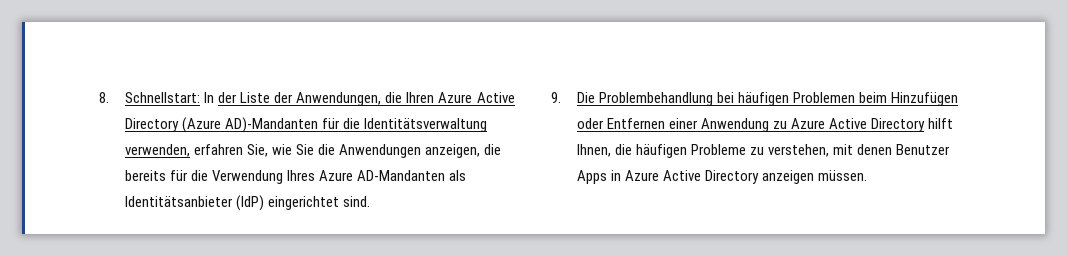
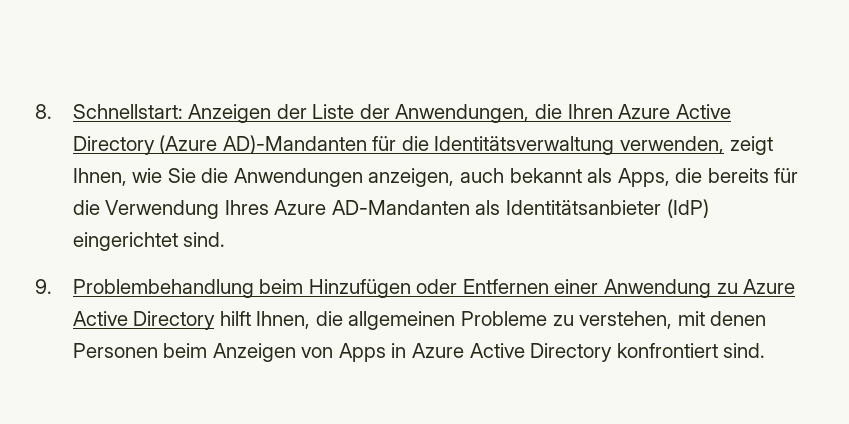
[204,92,215,103] In -> [188,104,272,123] Anzeigen
[194,144,269,157] erfahren Sie, -> [729,136,773,155] [72,168,127,186] zeigt Ihnen,
(481, 151) none -> [460,168,670,187] auch bekannt als Apps,
[577,92,856,106] Die Problembehandlung bei häufigen Problemen -> [72,279,254,298] Problembehandlung
[636,144,688,158] häufigen -> [348,311,456,330] allgemeinen
[896,144,951,155] Benutzer -> [72,343,334,362] Personen beim Anzeigen von
[762,170,868,184] anzeigen müssen. -> [616,343,766,358] konfrontiert sind.

